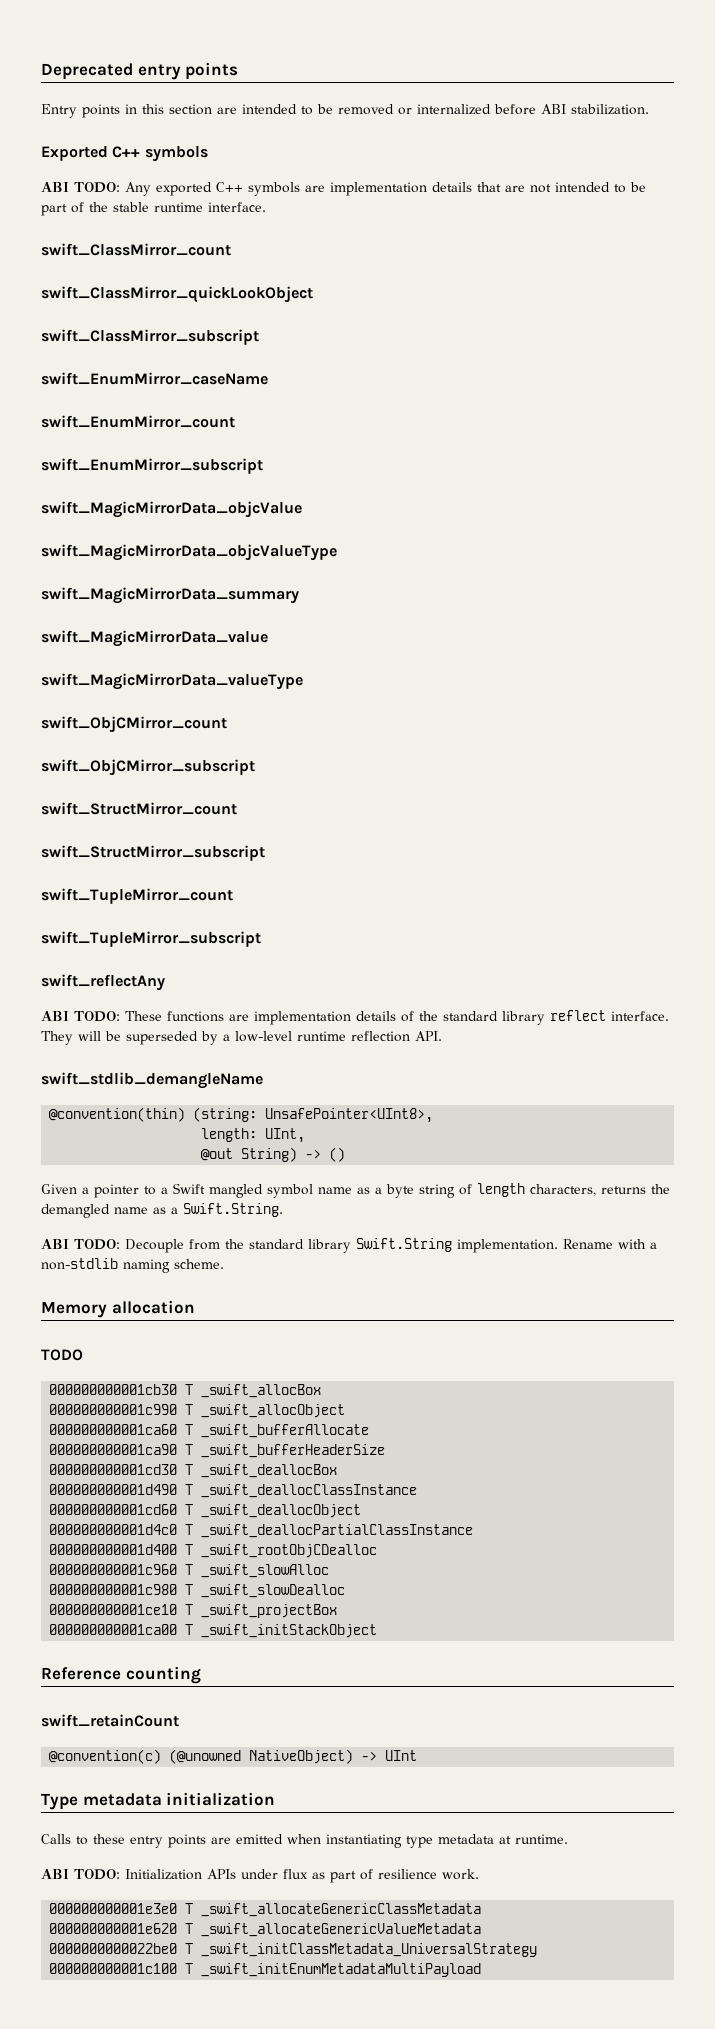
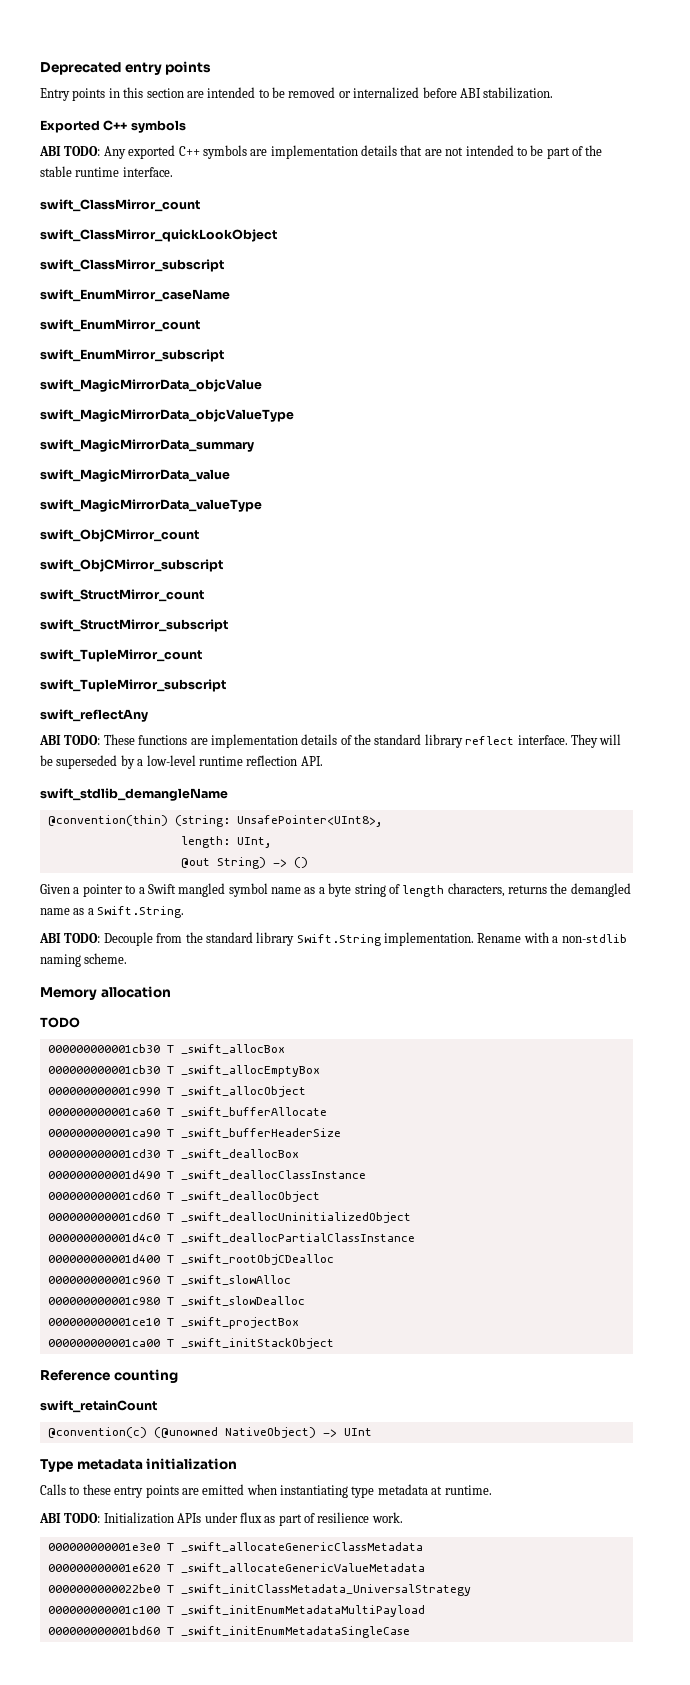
(322, 1391) none -> [47,1065,320,1077] // 000000000001cb30 T _swift_allocEmptyBox
(362, 1511) none -> [47,1212,411,1223] // 000000000001cd60 T _swift_deallocUninitializedObject
(482, 1970) none -> [47,1626,410,1638] // 000000000001bd60 T _swift_initEnumMetadataSingleCase

